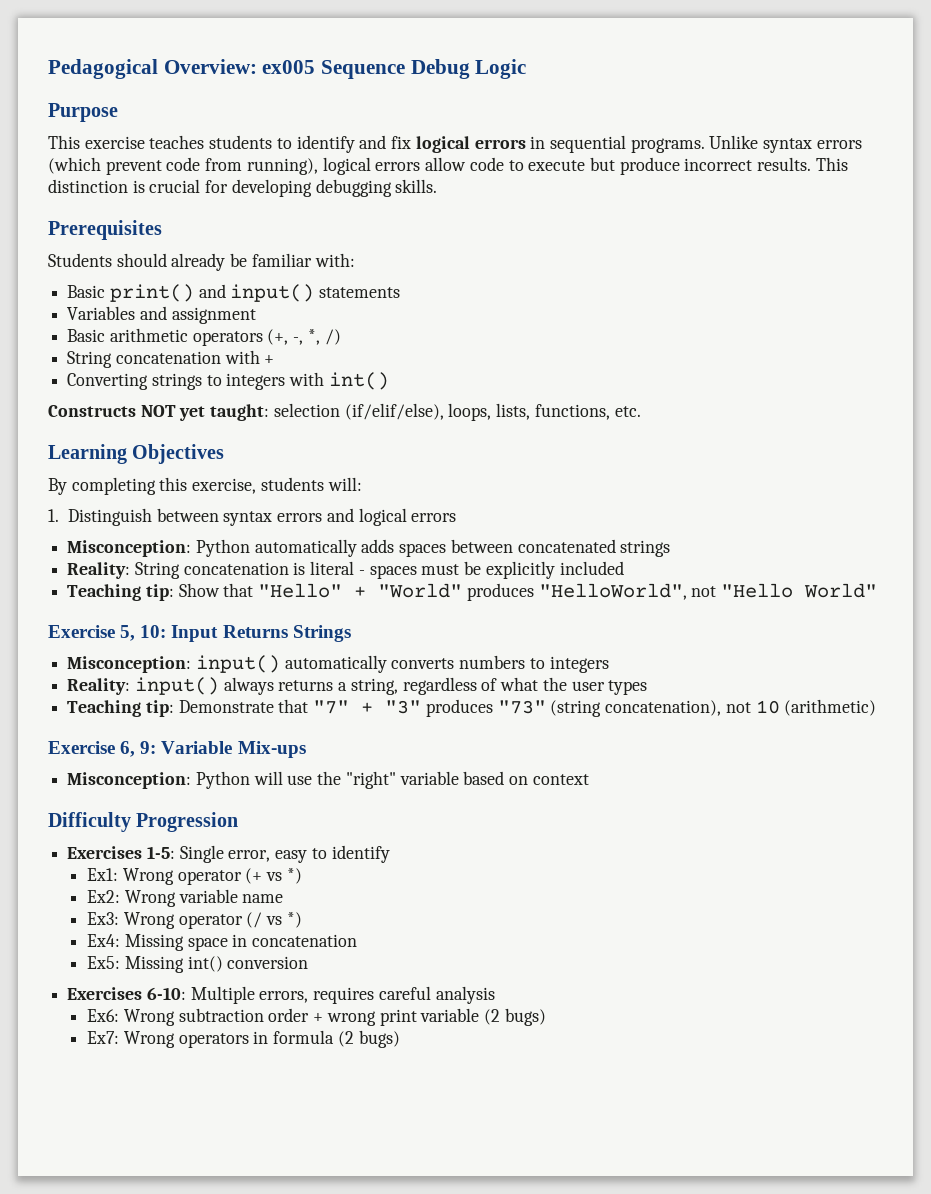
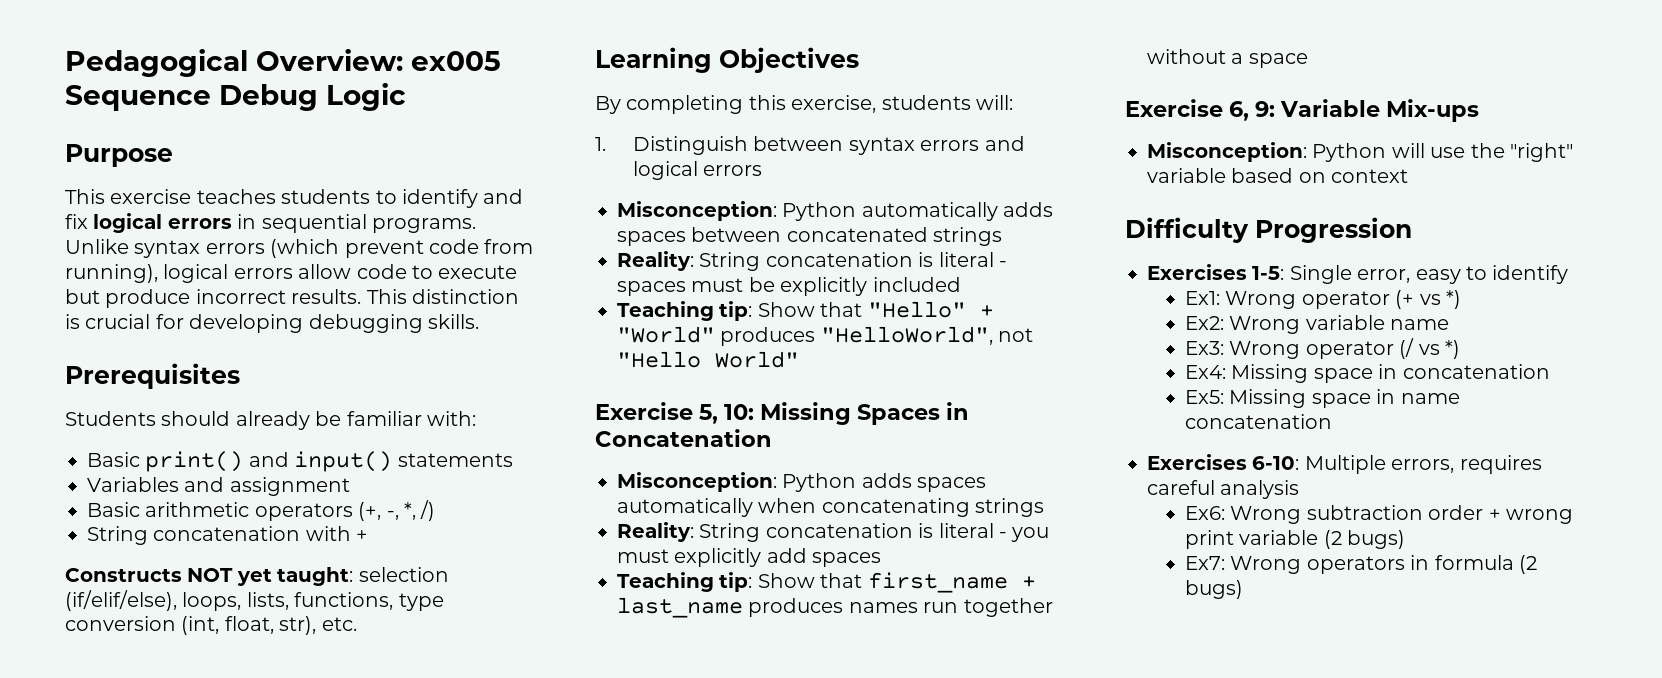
[67,372,389,390] // Converting strings to integers with int() -> (369, 535) none
(610, 412) none -> [398,593,444,611] [65,616,317,635] type conversion (int, float, str),
[171,625,351,642] [67,655,609,673] [67,677,648,695] [67,699,877,717] Input Returns Strings // Misconception: input() automatically converts numbers to integers // Reality: input() always returns a string, regardless of what the user types // Teaching tip: Demonstrate that "7" + "3" produces "73" (string concatenation), not 10 (arithmetic) -> [760,402,970,425] [595,429,772,447] [617,472,987,492] [617,498,1045,517] [617,522,1050,542] [617,548,882,567] [617,572,1036,593] [617,597,1053,618] [1147,49,1308,68] Missing Spaces in Concatenation // Misconception: Python adds spaces automatically when concatenating strings // Reality: String concatenation is literal - you must explicitly add spaces // Teaching tip: Show that first_name + last_name produces names run together without a space
[187,956,309,972] int() conversion -> [1311,389,1460,408] [1185,414,1333,429] space in name concatenation

